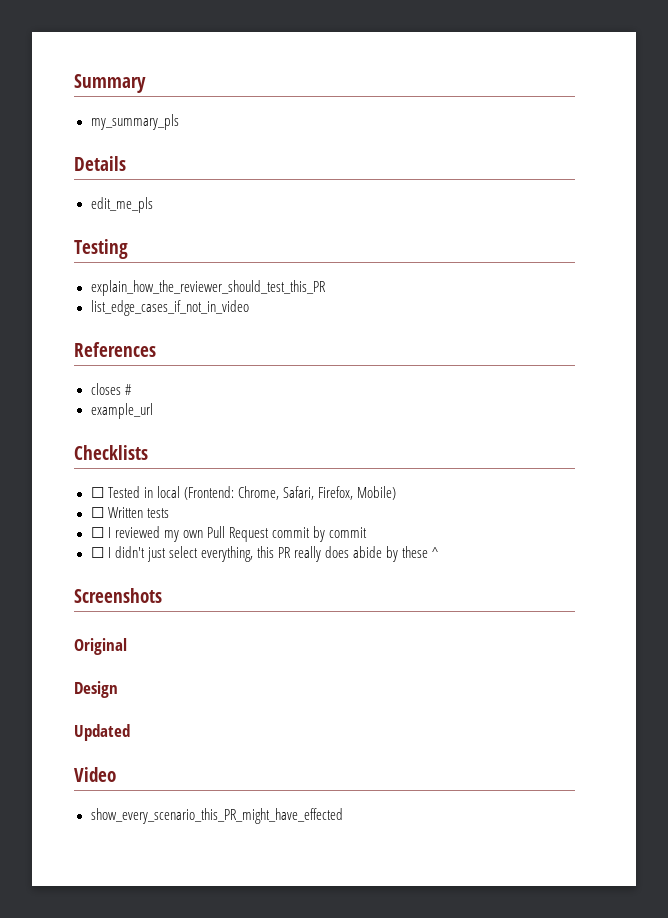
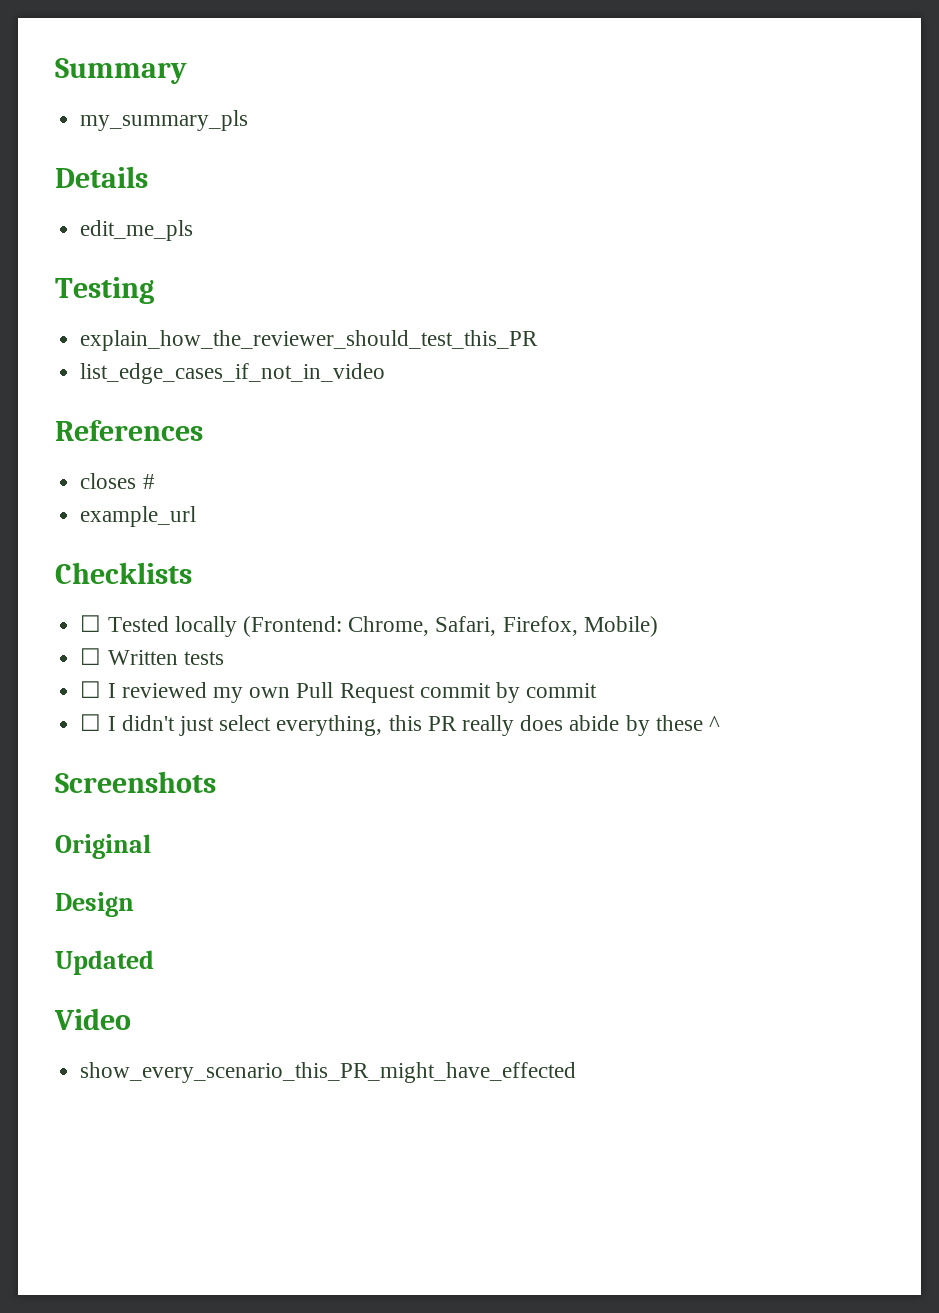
[143,486,180,498] in local -> [174,616,237,637] locally

